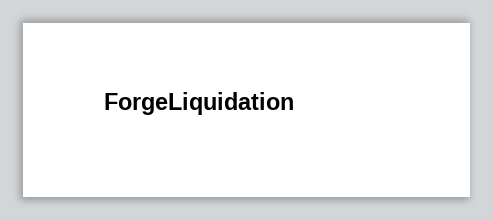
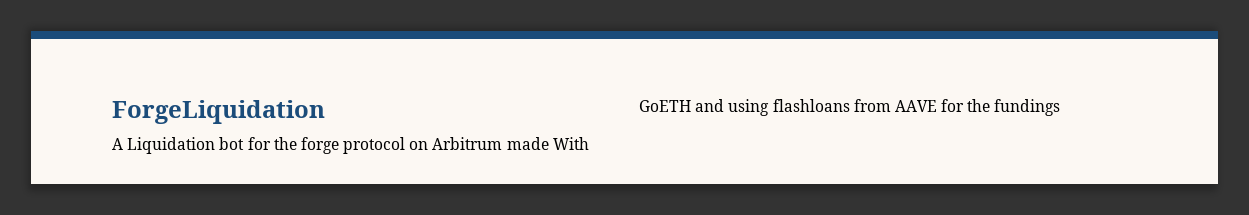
(294, 103) none -> [112,137,589,154] [639,99,1061,116] // A Liquidation bot for the forge protocol on Arbitrum made With GoETH and using flashloans from AAVE for the fundings

